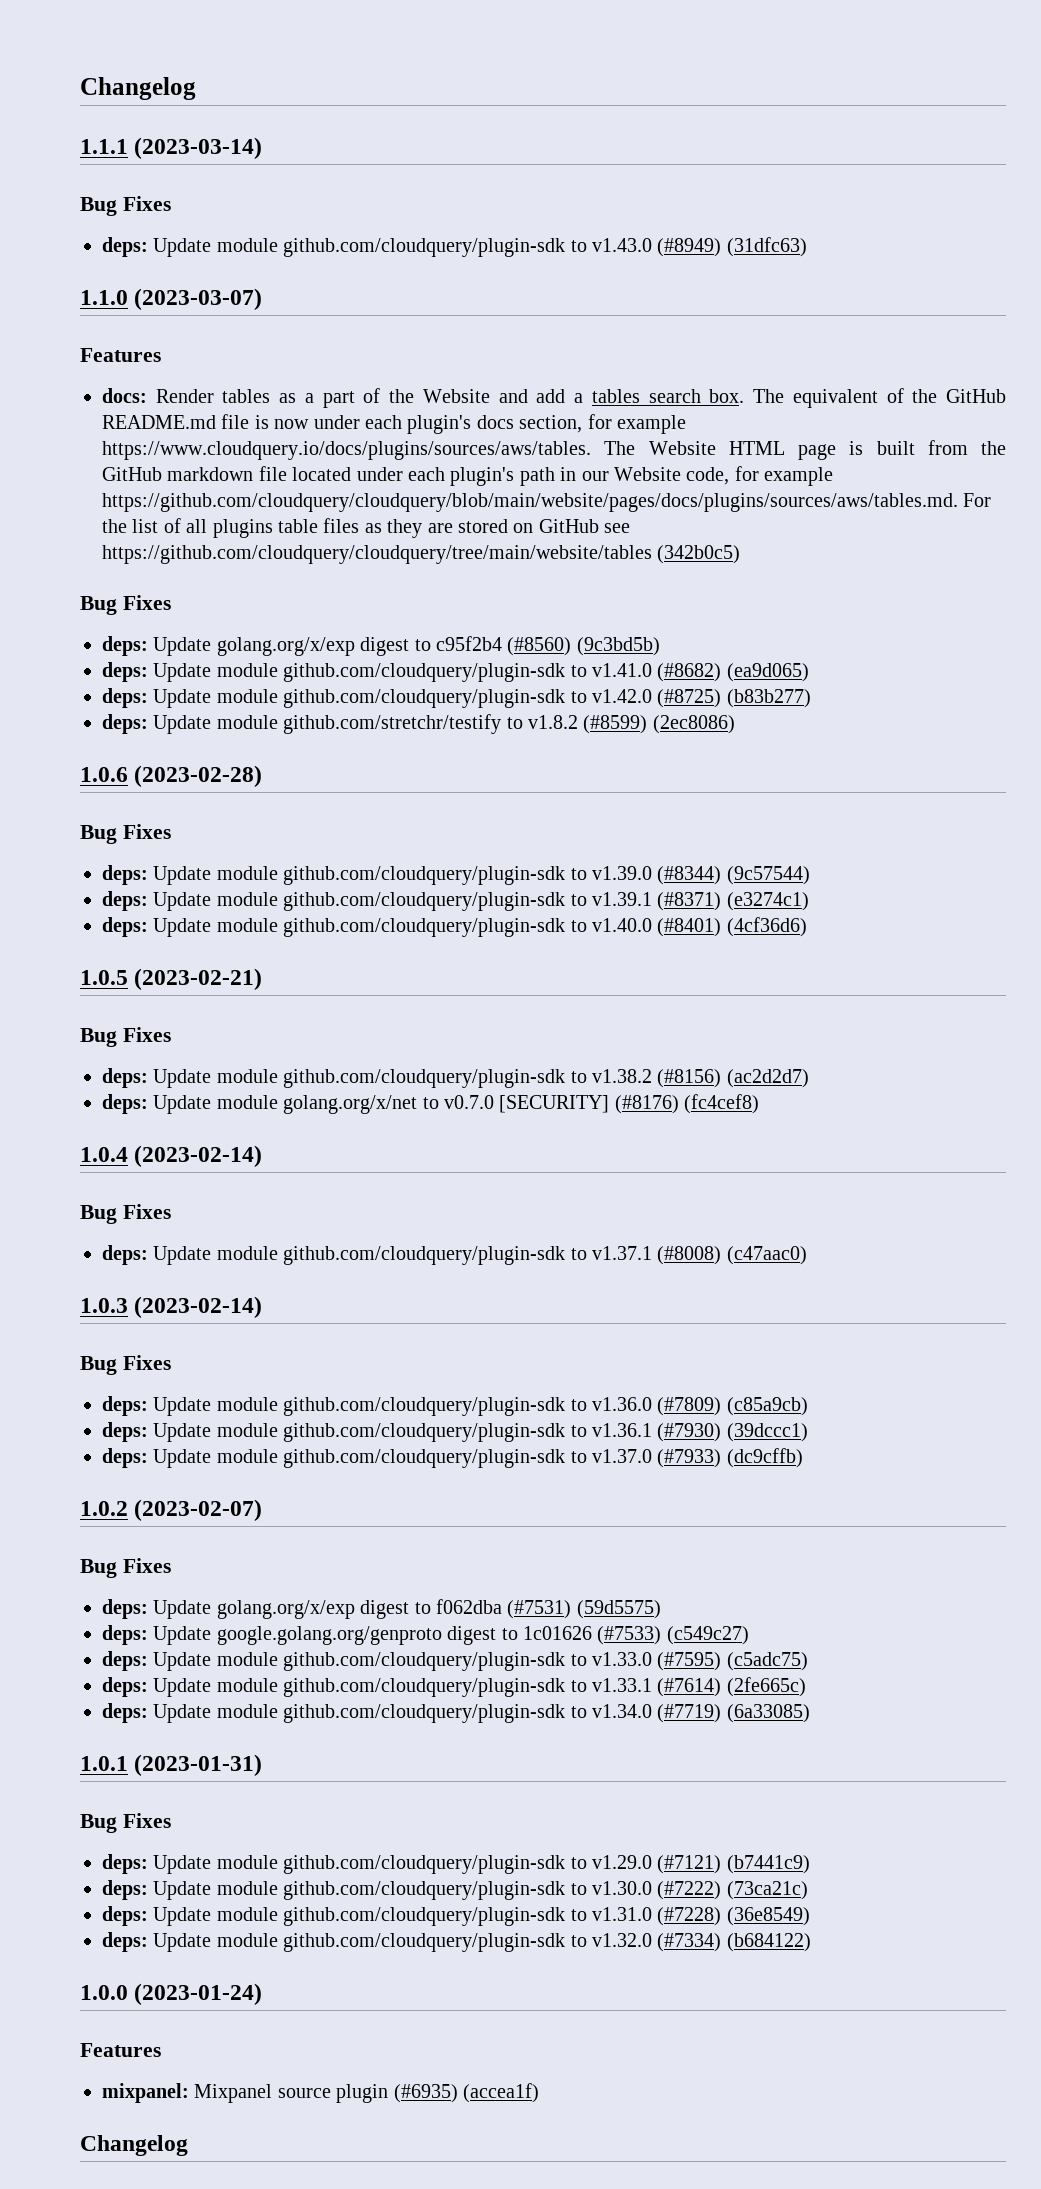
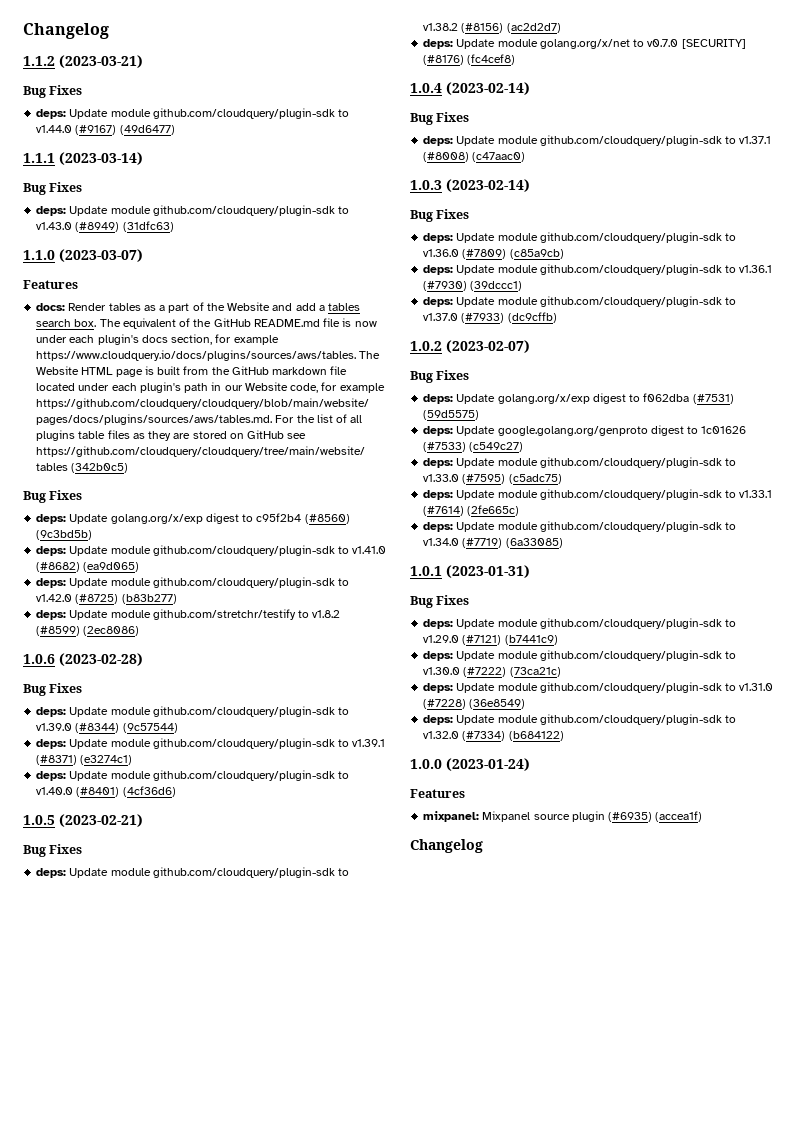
[80,77,196,100] Changelog -> [23,23,109,39] [23,55,143,68] [23,85,83,98] [36,108,350,119] [36,125,175,135] Changelog // 1.1.2 (2023-03-21) // Bug Fixes // deps: Update module github.com/cloudquery/plugin-sdk to v1.44.0 (#9167) (49d6477)

